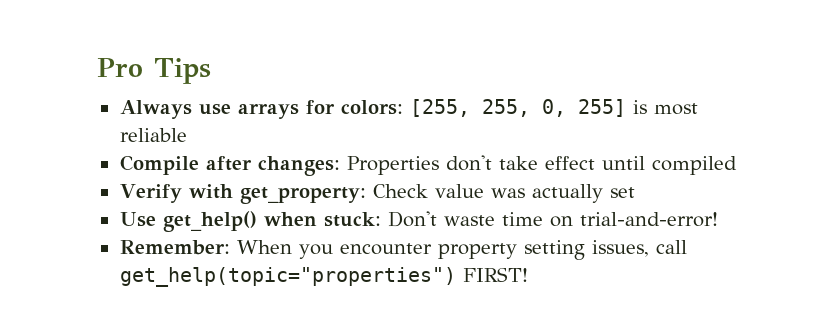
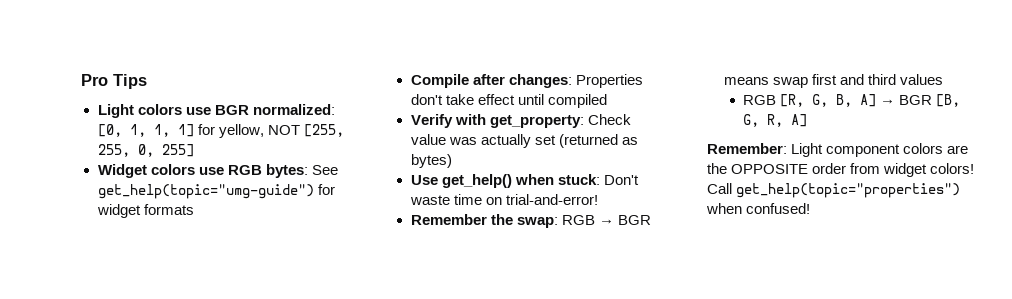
[119,99,698,119] [119,128,187,142] Always use arrays for colors: [255, 255, 0, 255] is most reliable -> [97,104,335,118] [97,124,344,138] [97,144,194,157] [97,164,338,178] [97,184,335,199] [96,204,194,218] Light colors use BGR normalized: [0, 1, 1, 1] for yellow, NOT [255, 255, 0, 255] // Widget colors use RGB bytes: See get_help(topic="umg-guide") for widget formats
(635, 192) none -> [558,134,638,148] [410,154,452,168] (returned as bytes)
[119,240,687,260] [119,267,528,287] Remember: When you encounter property setting issues, call get_help(topic="properties") FIRST! -> [410,214,651,228] [723,74,943,88] [743,94,961,107] [743,114,808,127] [707,143,969,157] [707,163,975,177] [707,183,961,198] [706,203,811,214] Remember the swap: RGB → BGR means swap first and third values // RGB [R, G, B, A] → BGR [B, G, R, A] // Remember: Light component colors are the OPPOSITE order from widget colors! Call get_help(topic="properties") when confused!

